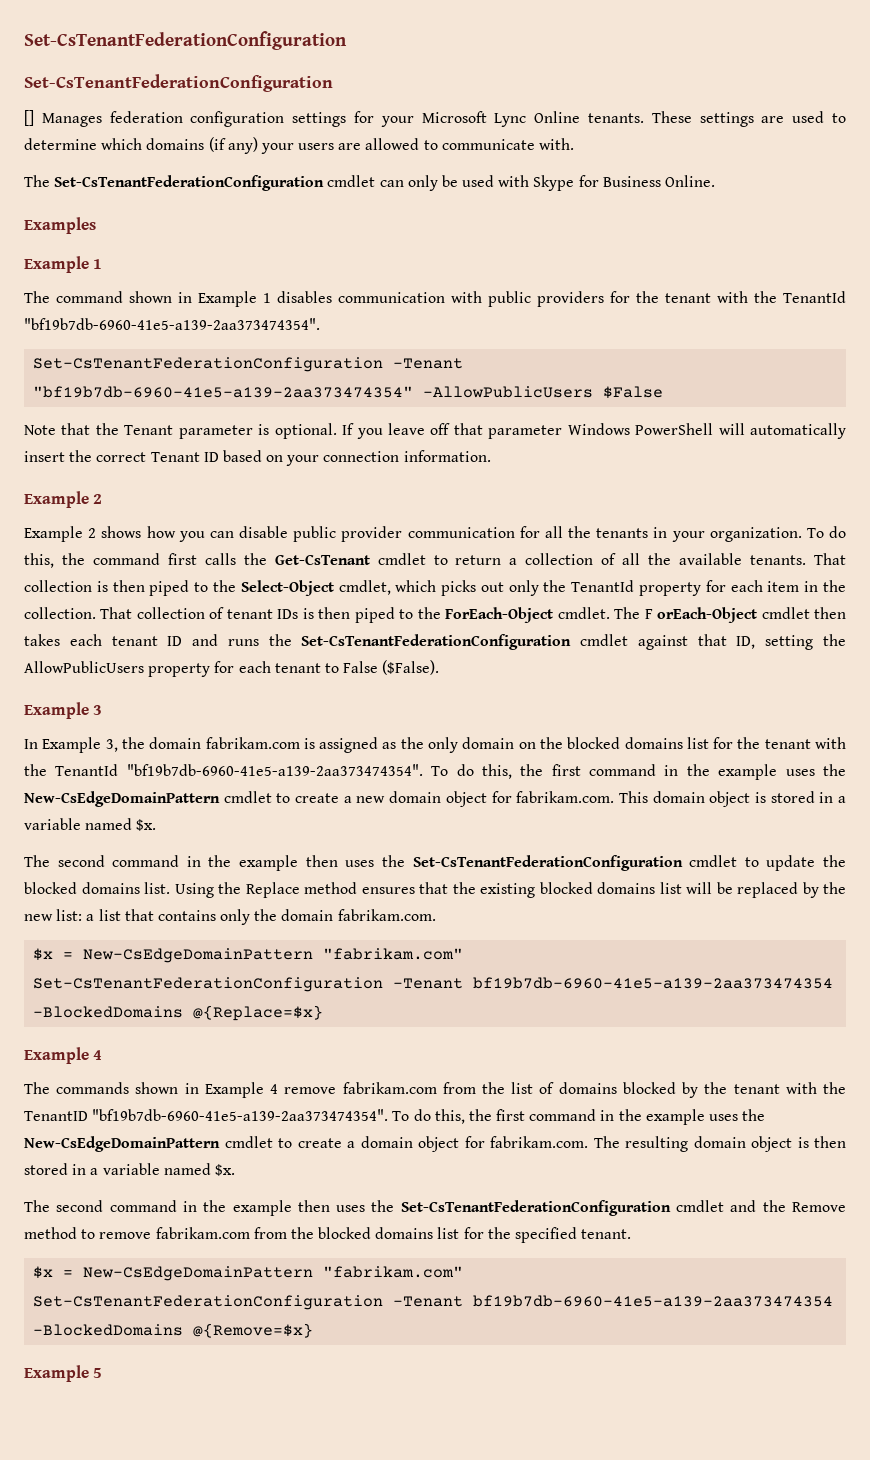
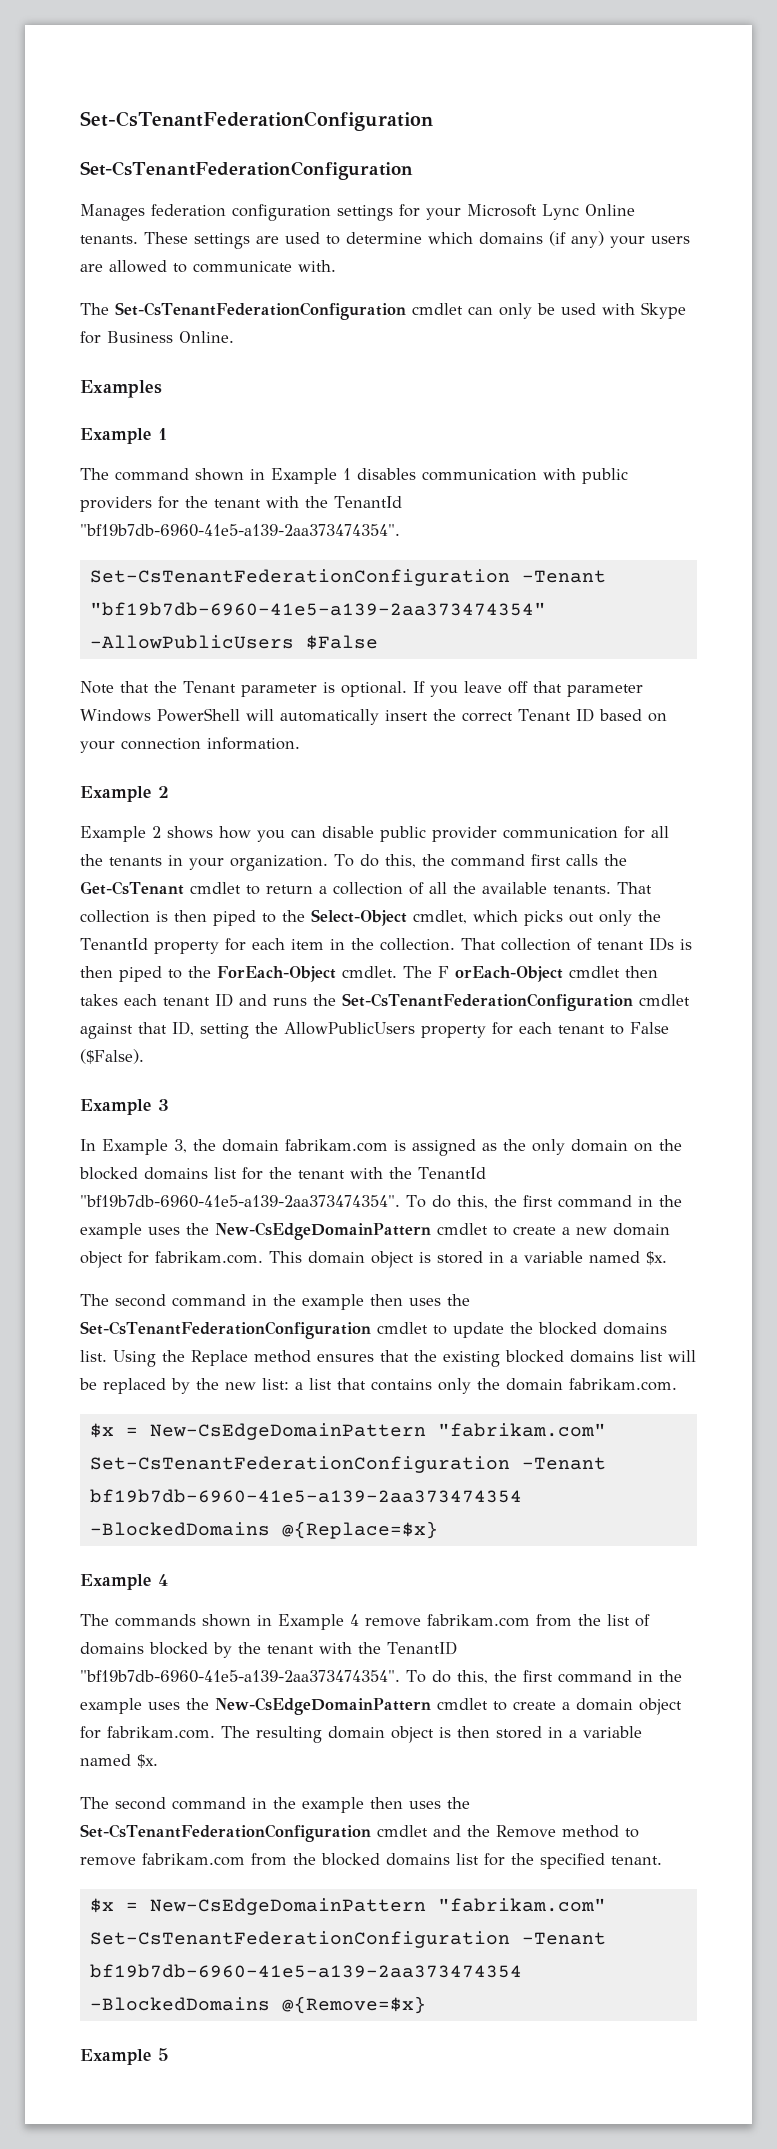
[24,110,34,126] [] -> (413, 170) none

